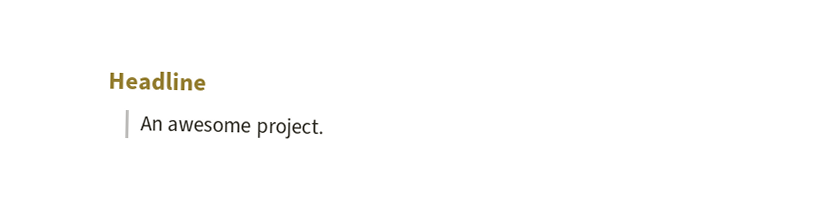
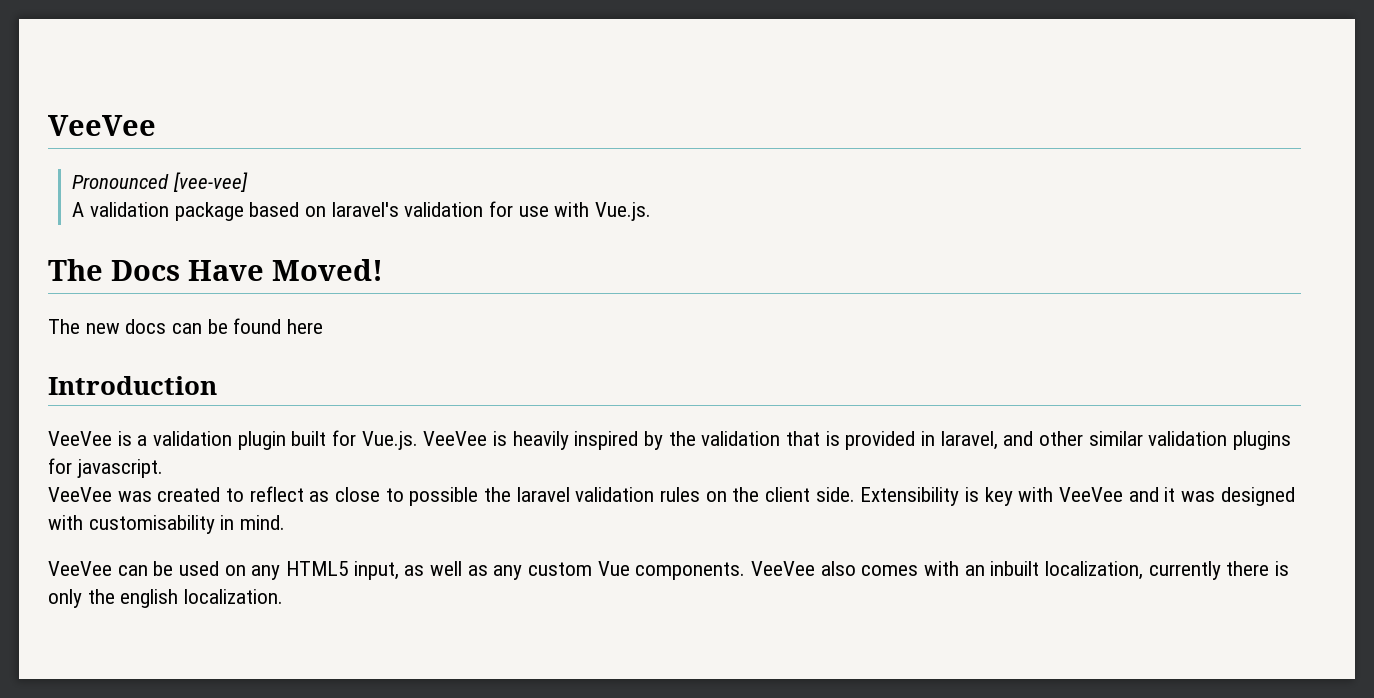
[108,70,207,92] [139,116,325,140] Headline // An awesome project. -> [48,115,156,136] [72,172,249,192] [72,201,652,221] [48,259,383,281] [48,318,324,334] [48,376,217,395] [48,430,1292,450] [48,458,163,478] [48,486,1295,506] [48,515,286,534] [48,561,1290,580] [48,589,284,608] VeeVee // Pronounced [vee-vee] // A validation package based on laravel's validation for use with Vue.js. // The Docs Have Moved! // The new docs can be found here // Introduction // VeeVee is a validation plugin built for Vue.js. VeeVee is heavily inspired by the validation that is provided in laravel, and other similar validation plugins for javascript. // VeeVee was created to reflect as close to possible the laravel validation rules on the client side. Extensibility is key with VeeVee and it was designed with customisability in mind. // VeeVee can be used on any HTML5 input, as well as any custom Vue components. VeeVee also comes with an inbuilt localization, currently there is only the english localization.

